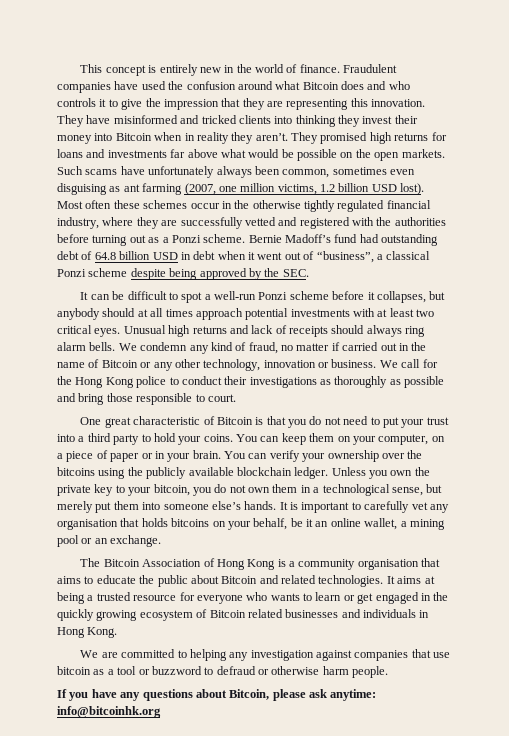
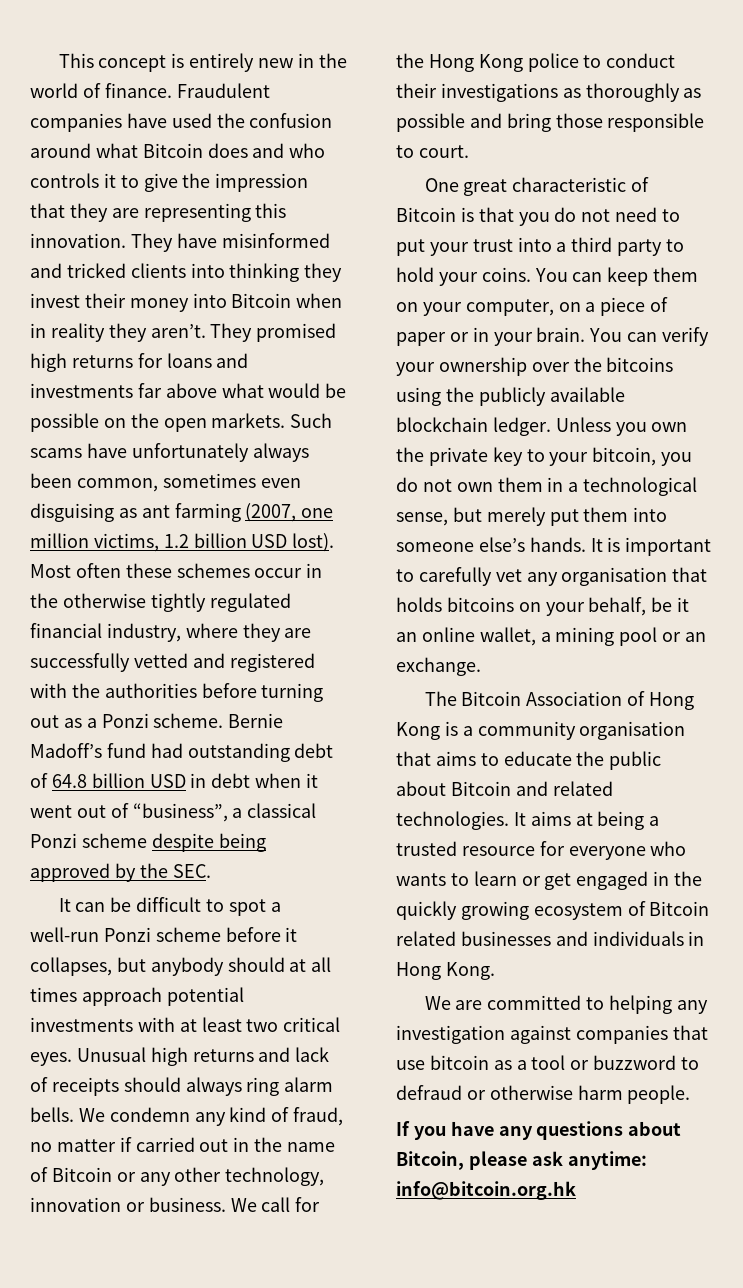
[57,706,161,718] info@bitcoinhk.org -> [396,1181,576,1200] info@bitcoin.org.hk

